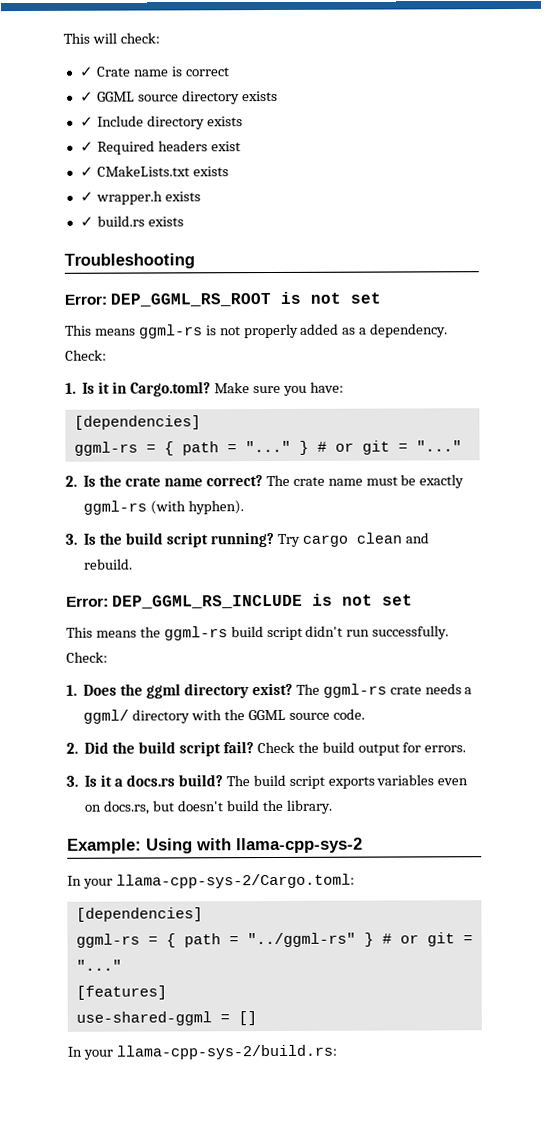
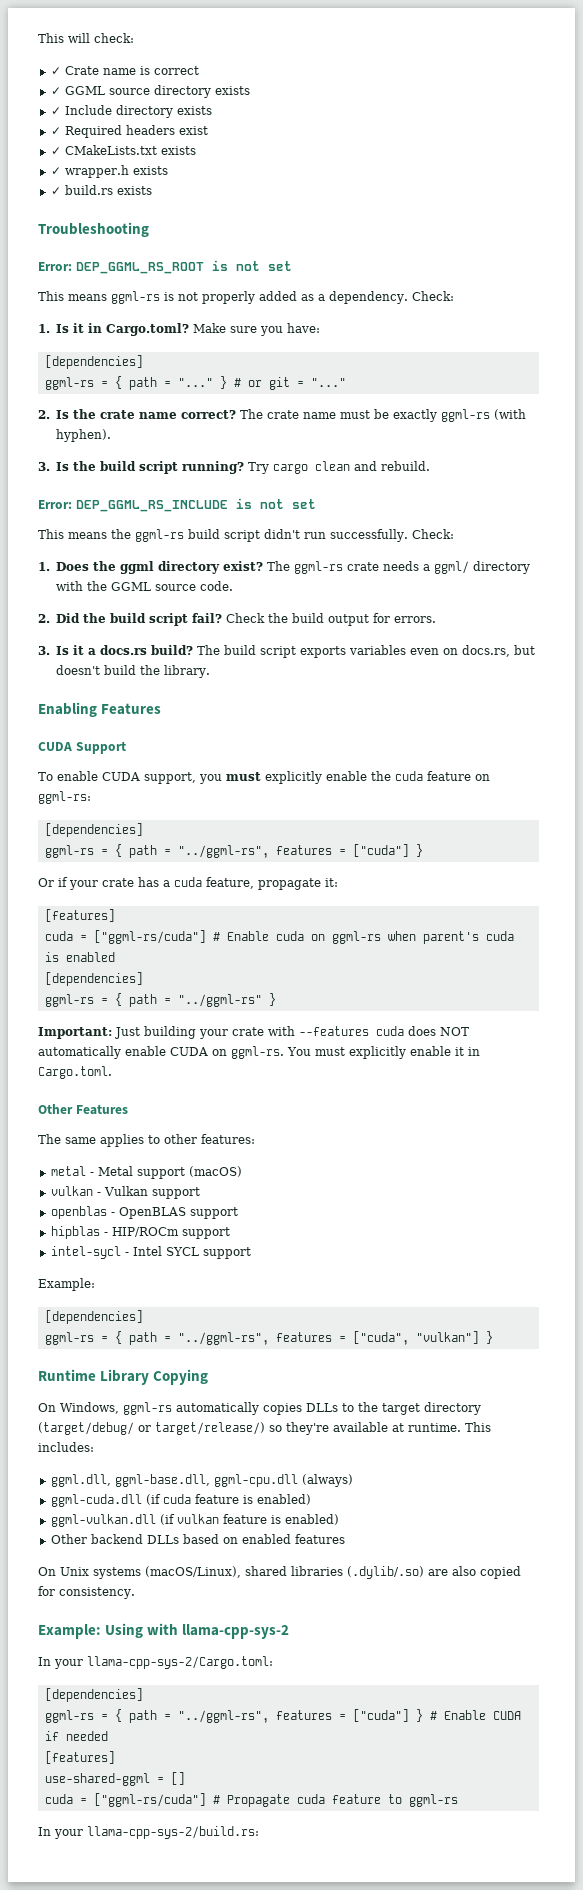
(333, 806) none -> [38,702,162,717] [38,741,126,754] [38,771,490,784] [38,791,91,804] [44,823,143,837] [44,844,423,858] [38,877,338,890] [44,909,115,922] [44,930,514,944] [44,952,115,962] [44,972,143,986] [44,993,276,1007] [38,1026,469,1039] [38,1046,480,1059] [38,1066,112,1079] [38,1104,128,1115] [38,1134,255,1147] [50,1166,242,1179] [50,1186,200,1199] [50,1206,238,1219] [50,1226,230,1239] [50,1246,251,1259] [38,1278,95,1291] [44,1310,143,1324] [44,1331,493,1345] [38,1369,209,1385] [38,1402,481,1415] [38,1422,491,1435] [38,1442,94,1452] [50,1474,353,1487] [50,1494,311,1507] [50,1514,339,1527] [50,1534,345,1544] [38,1566,521,1579] [38,1586,135,1599] // Enabling Features // CUDA Support // To enable CUDA support, you must explicitly enable the cuda feature on ggml-rs: // [dependencies] // ggml-rs = { path = "../ggml-rs", features = ["cuda"] } // Or if your crate has a cuda feature, propagate it: // [features] // cuda = ["ggml-rs/cuda"] # Enable cuda on ggml-rs when parent's cuda is enabled // [dependencies] // ggml-rs = { path = "../ggml-rs" } // Important: Just building your crate with --features cuda does NOT automatically enable CUDA on ggml-rs. You must explicitly enable it in Cargo.toml. // Other Features // The same applies to other features: // metal - Metal support (macOS) // vulkan - Vulkan support // openblas - OpenBLAS support // hipblas - HIP/ROCm support // intel-sycl - Intel SYCL support // Example: // [dependencies] // ggml-rs = { path = "../ggml-rs", features = ["cuda", "vulkan"] } // Runtime Library Copying // On Windows, ggml-rs automatically copies DLLs to the target directory (target/debug/ or target/release/) so they're available at runtime. This includes: // ggml.dll, ggml-base.dll, ggml-cpu.dll (always) // ggml-cuda.dll (if cuda feature is enabled) // ggml-vulkan.dll (if vulkan feature is enabled) // Other backend DLLs based on enabled features // On Unix systems (macOS/Linux), shared libraries (.dylib/.so) are also copied for consistency.
[246,932,473,948] [75,959,122,971] [75,985,167,1000] [75,1011,257,1026] "../ggml-rs" } # or git = "..." // [features] // use-shared-ggml = [] -> [177,1709,521,1723] [44,1731,108,1741] [44,1751,115,1764] [44,1772,185,1786] [44,1793,458,1807] "../ggml-rs", features = ["cuda"] } # Enable CUDA if needed // [features] // use-shared-ggml = [] // cuda = ["ggml-rs/cuda"] # Propagate cuda feature to ggml-rs

